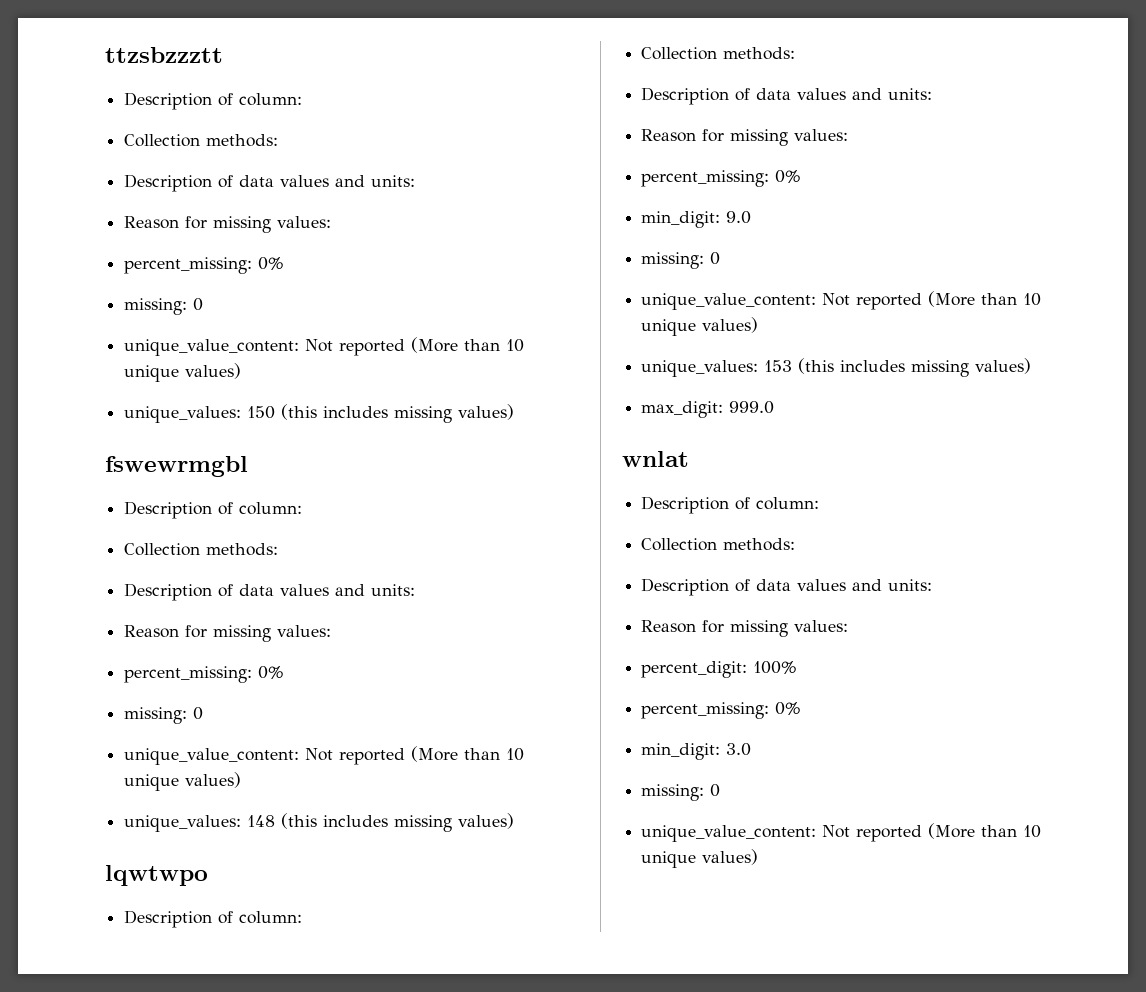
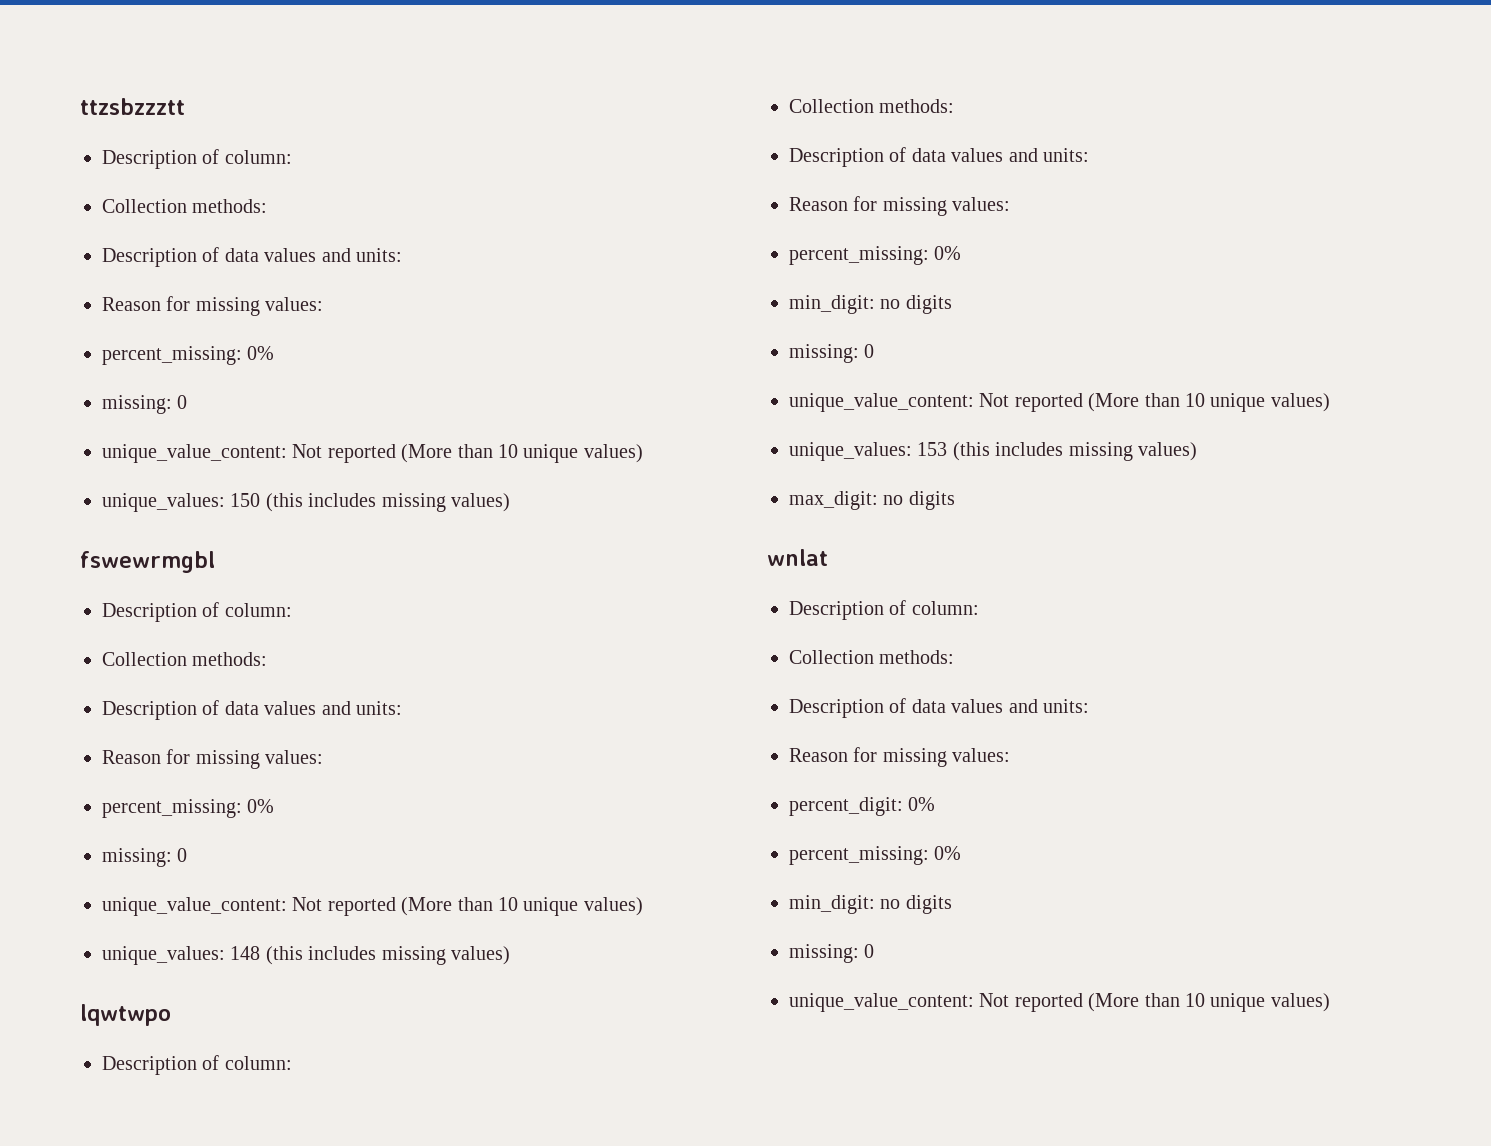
[726,211,752,224] 9.0 -> [880,295,952,314] no digits
[729,401,775,414] 999.0 -> [883,491,955,510] no digits
[753,661,798,674] [641,702,802,719] [641,743,752,760] 100% // percent_missing: 0% // min_digit: 3.0 -> [908,797,936,811] [789,846,962,865] [789,895,952,914] 0% // percent_missing: 0% // min_digit: no digits

